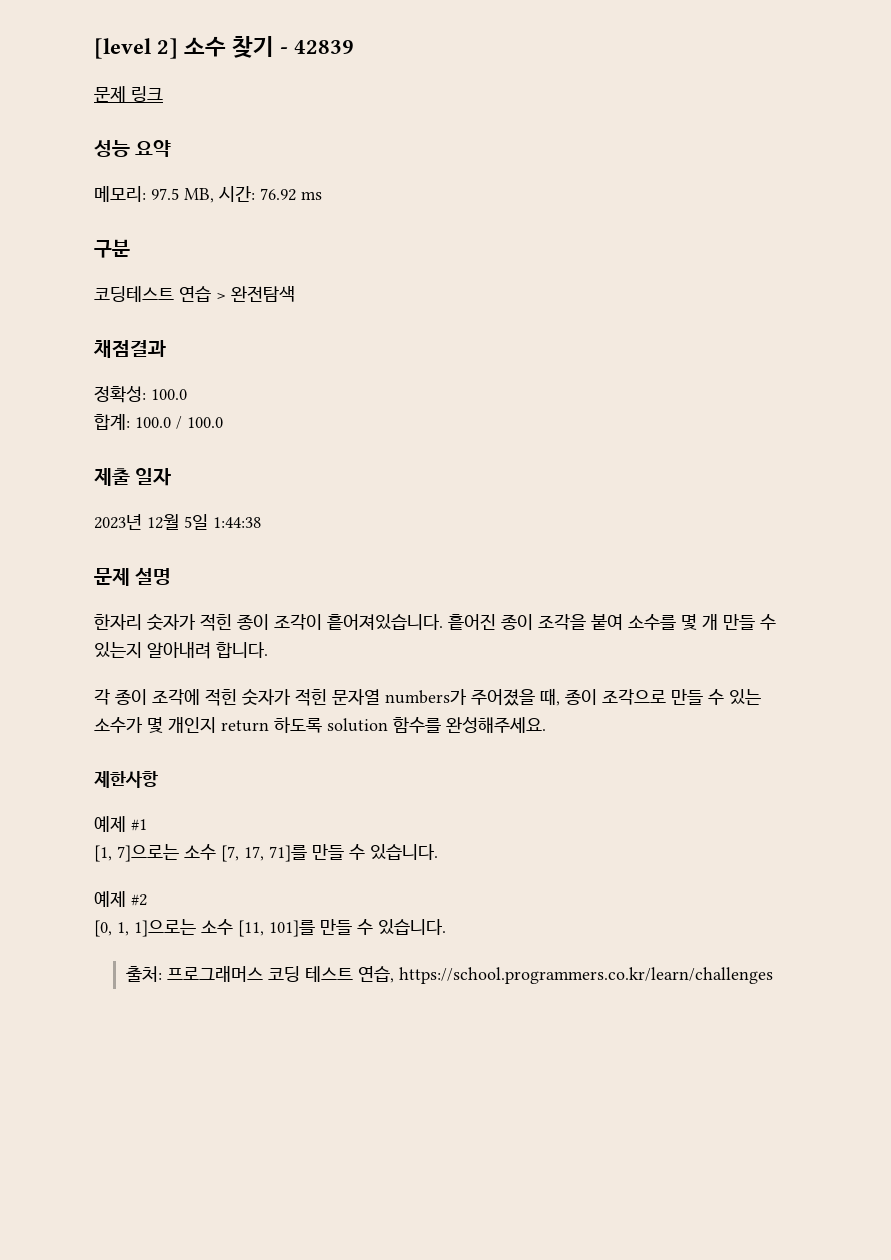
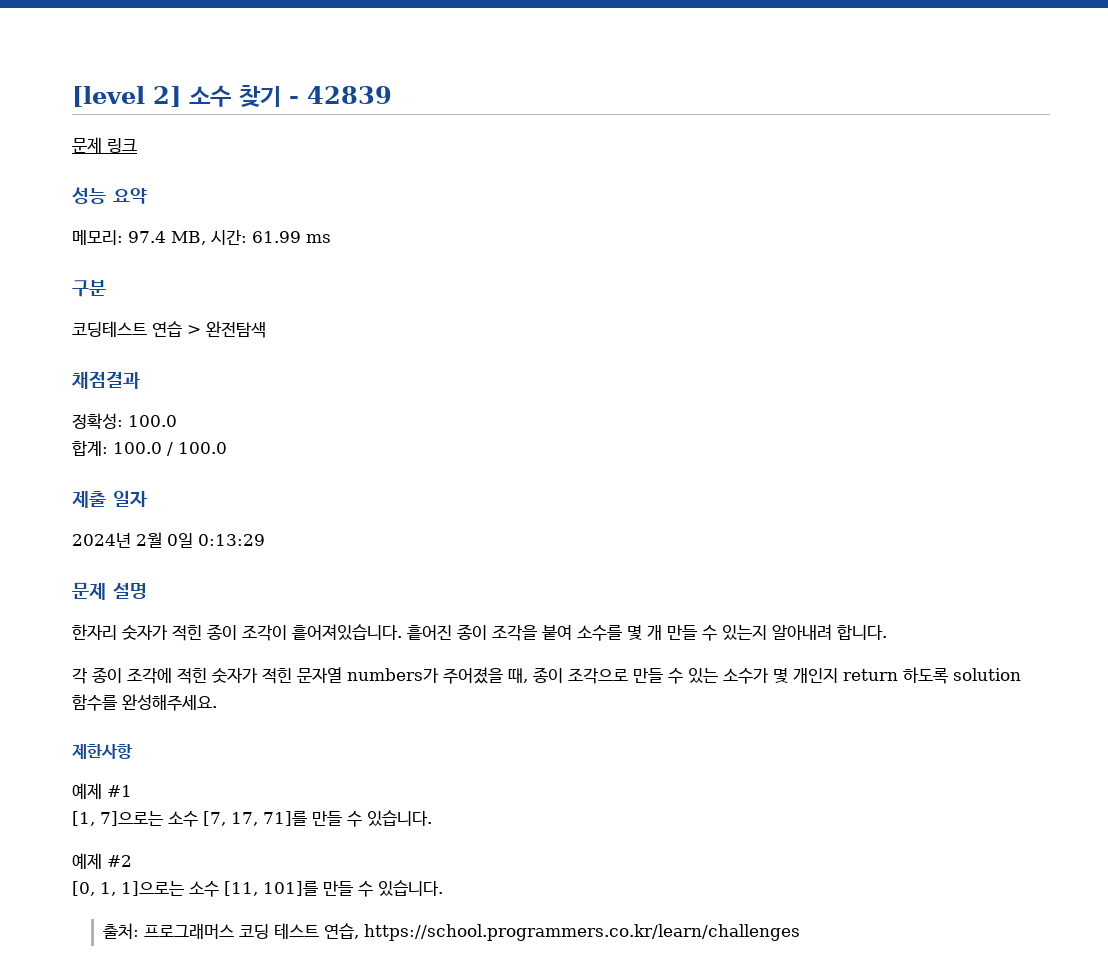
[151,188,179,200] 97.5 -> [128,231,166,243] 97.4
[260,188,296,201] 76.92 -> [252,231,301,243] 61.99
[94,514,261,530] 2023년 12월 5일 1:44:38 -> [72,532,265,548] 2024년 2월 0일 0:13:29

